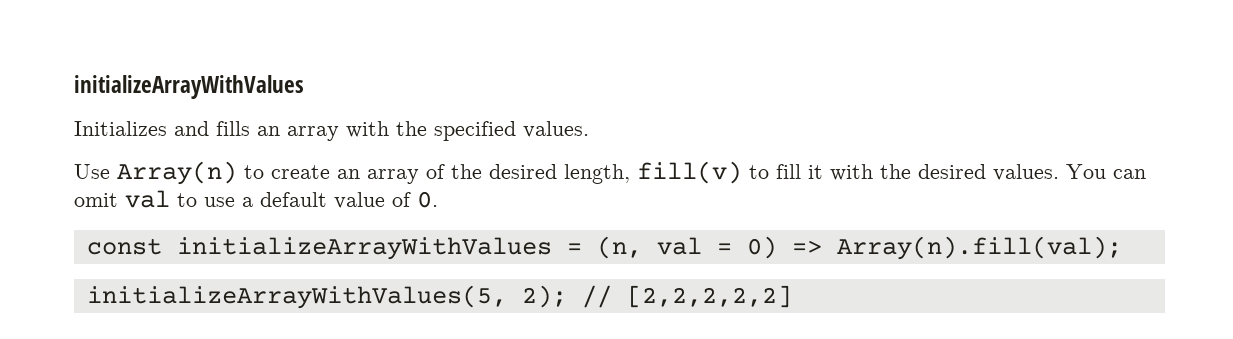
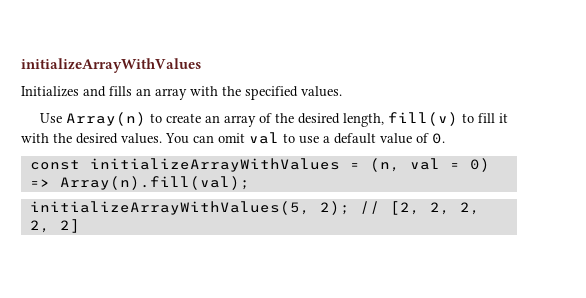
[626,285,792,308] [2,2,2,2,2] -> [389,201,480,215] [29,219,80,233] [2, 2, 2, 2, 2]

